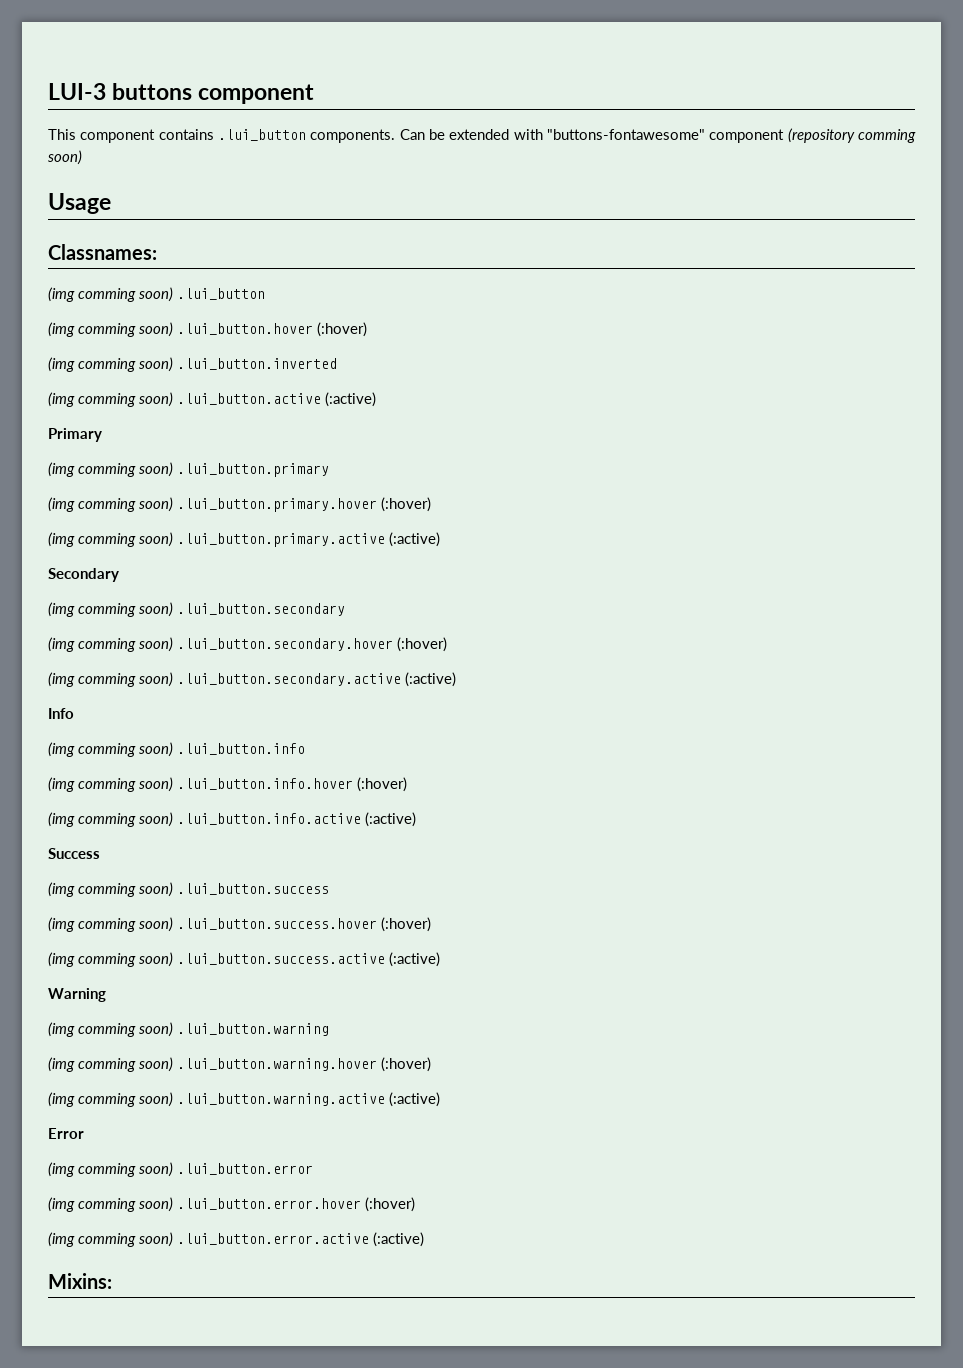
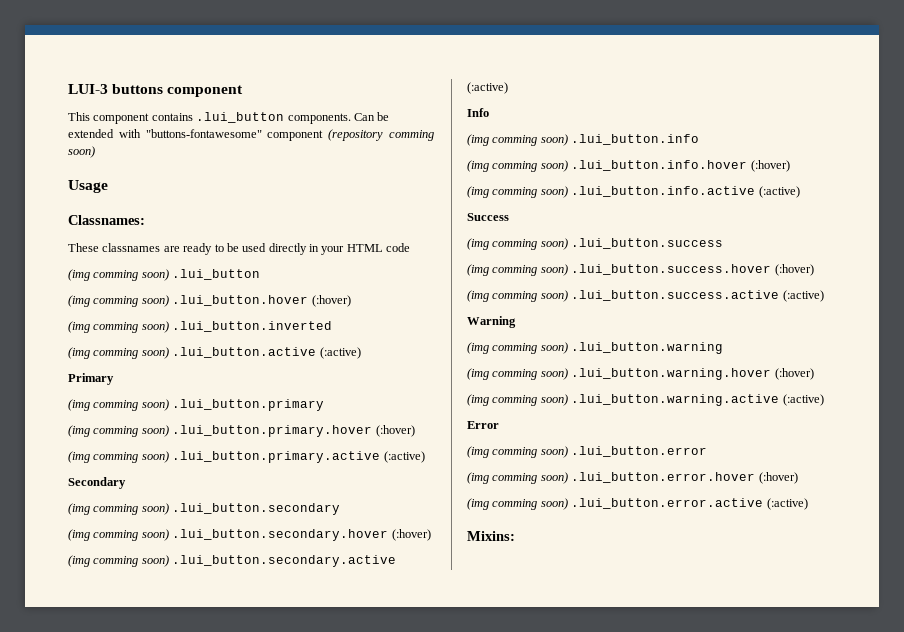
(157, 252) none -> [68,243,411,255] // These classnames are ready to be used directly in your HTML code

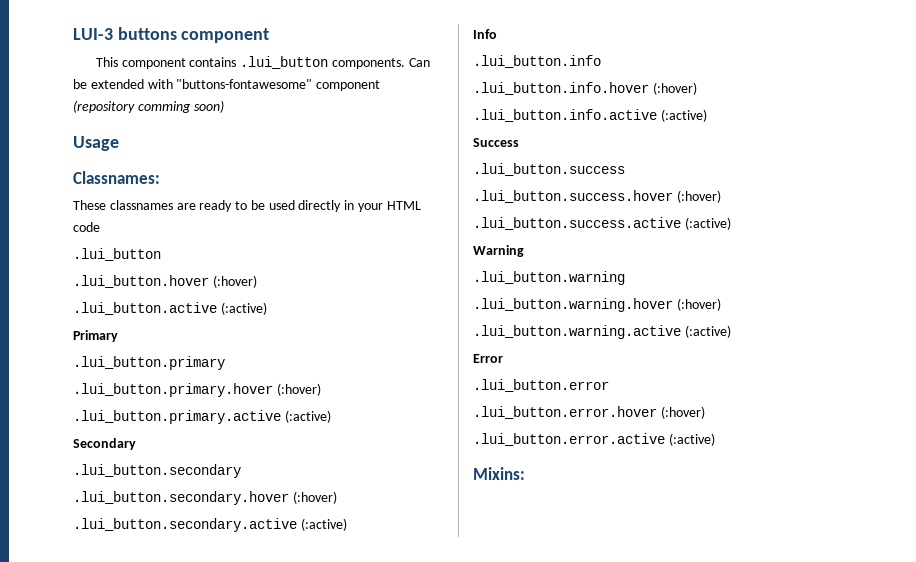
[68,269,261,281] [68,295,351,307] [68,321,333,333] [68,347,361,359] [68,373,114,385] [68,399,325,411] [68,425,169,437] (img comming soon) .lui_button // (img comming soon) .lui_button.hover (:hover) // (img comming soon) .lui_button.inverted // (img comming soon) .lui_button.active (:active) // Primary // (img comming soon) .lui_button.primary // (img comming soon) -> [73,248,161,261] [73,275,257,288] [73,302,267,315] [73,330,118,342] [73,356,225,370] .lui_button // .lui_button.hover (:hover) // .lui_button.active (:active) // Primary // .lui_button.primary //
[68,451,169,463] (img comming soon) -> (321, 389) none
[68,503,341,515] [68,529,169,541] (img comming soon) .lui_button.secondary // (img comming soon) -> [73,464,241,478] .lui_button.secondary //
[68,555,169,567] (img comming soon) -> (337, 497) none
[467,134,700,146] [467,160,568,172] (img comming soon) .lui_button.info // (img comming soon) -> [473,55,601,68] .lui_button.info //
[467,186,568,198] (img comming soon) -> (697, 88) none
[467,238,724,250] [467,264,568,276] (img comming soon) .lui_button.success // (img comming soon) -> [473,163,625,176] .lui_button.success //
[467,290,568,302] (img comming soon) -> (721, 196) none
[467,342,724,354] [467,368,568,380] (img comming soon) .lui_button.warning // (img comming soon) -> [473,271,625,285] .lui_button.warning //
[467,394,568,406] (img comming soon) -> (721, 304) none
[467,446,708,458] [467,472,568,484] (img comming soon) .lui_button.error // (img comming soon) -> [473,379,609,392] .lui_button.error //
[467,498,568,510] (img comming soon) -> (705, 412) none

